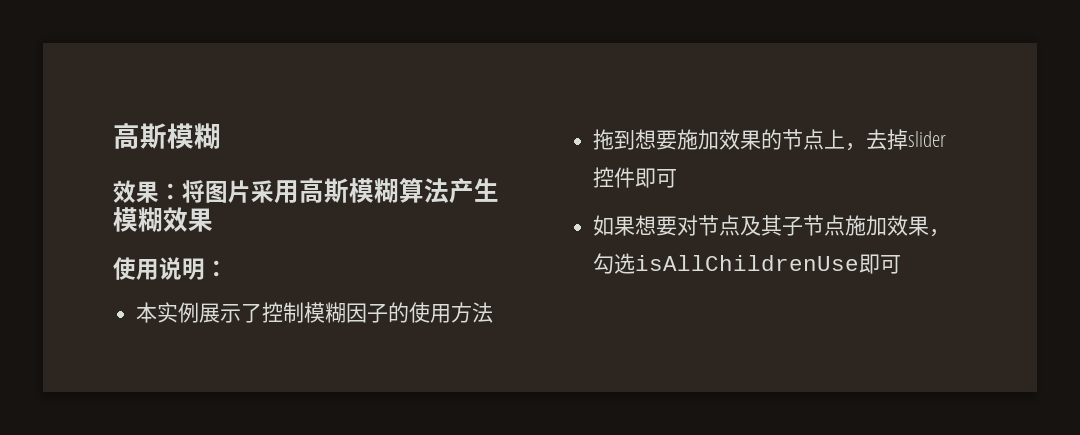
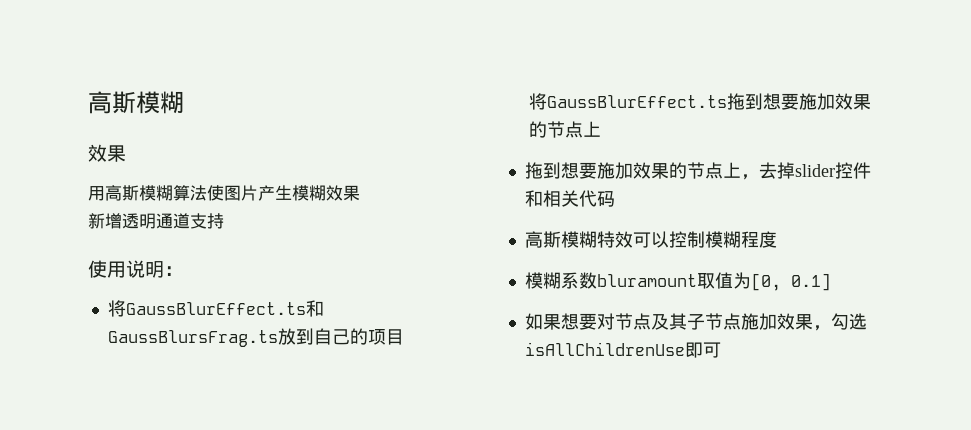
[159,180,274,203] ：将图片采 -> (126, 153) //
(449, 190) none -> [207,185,258,201] 使图片
(213, 220) none -> [88,213,224,229] // 新增透明通道支持
[136,302,494,323] 本实例展示了控制模糊因子的使用方法 -> [107,300,324,317] [107,328,404,347] [528,93,871,110] [528,121,601,138] 将GaussBlurEffect.ts和GaussBlursFrag.ts放到自己的项目 // 将GaussBlurEffect.ts拖到想要施加效果的节点上
[635,168,678,188] 即可 -> [524,190,615,207] [524,231,777,248] [524,272,831,291] 和相关代码 // 高斯模糊特效可以控制模糊程度 // 模糊系数bluramount取值为[0, 0.1]

